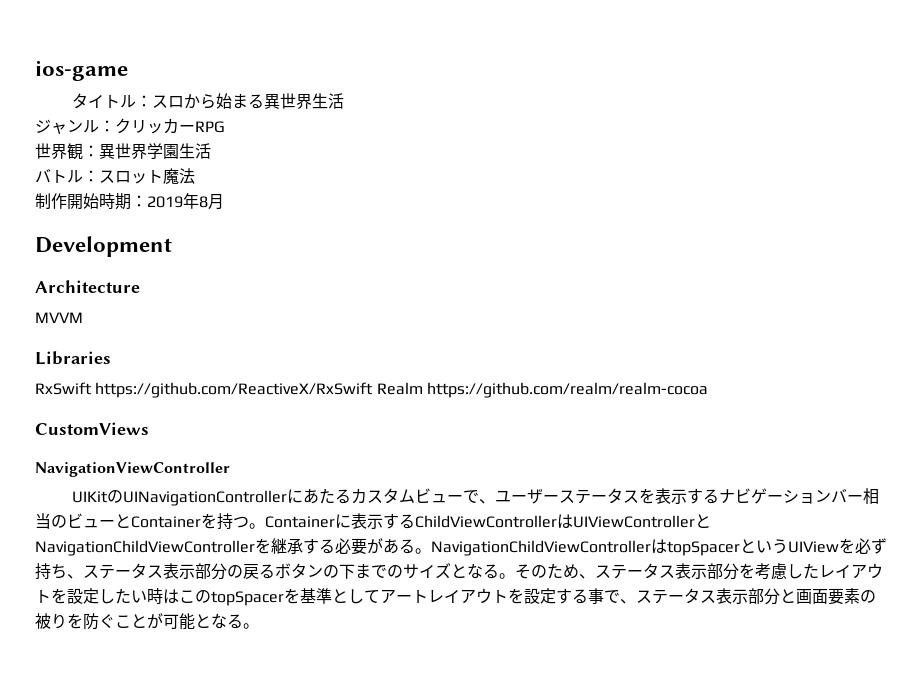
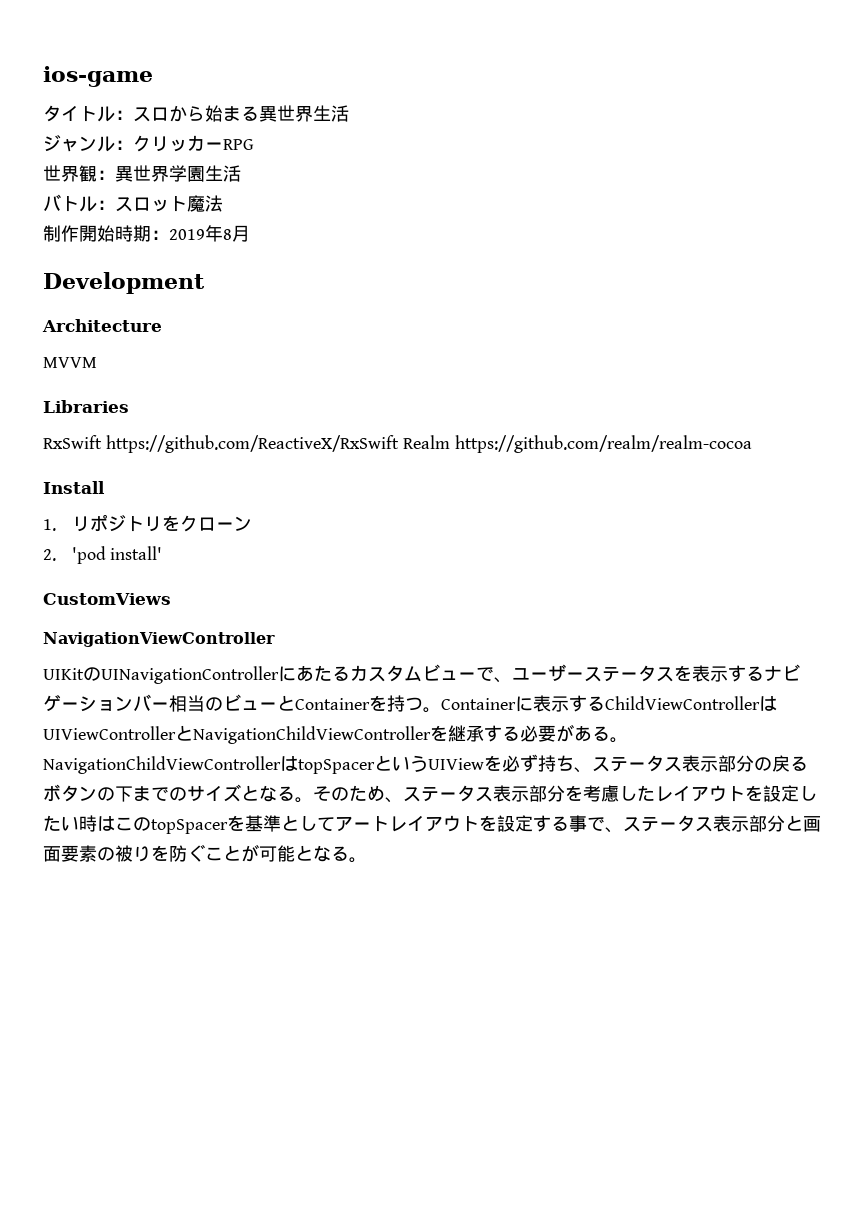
(708, 390) none -> [43,481,105,494] [43,514,252,532] [43,546,163,564] // Install // 1.リポジトリをクローン // 2. 'pod install'

